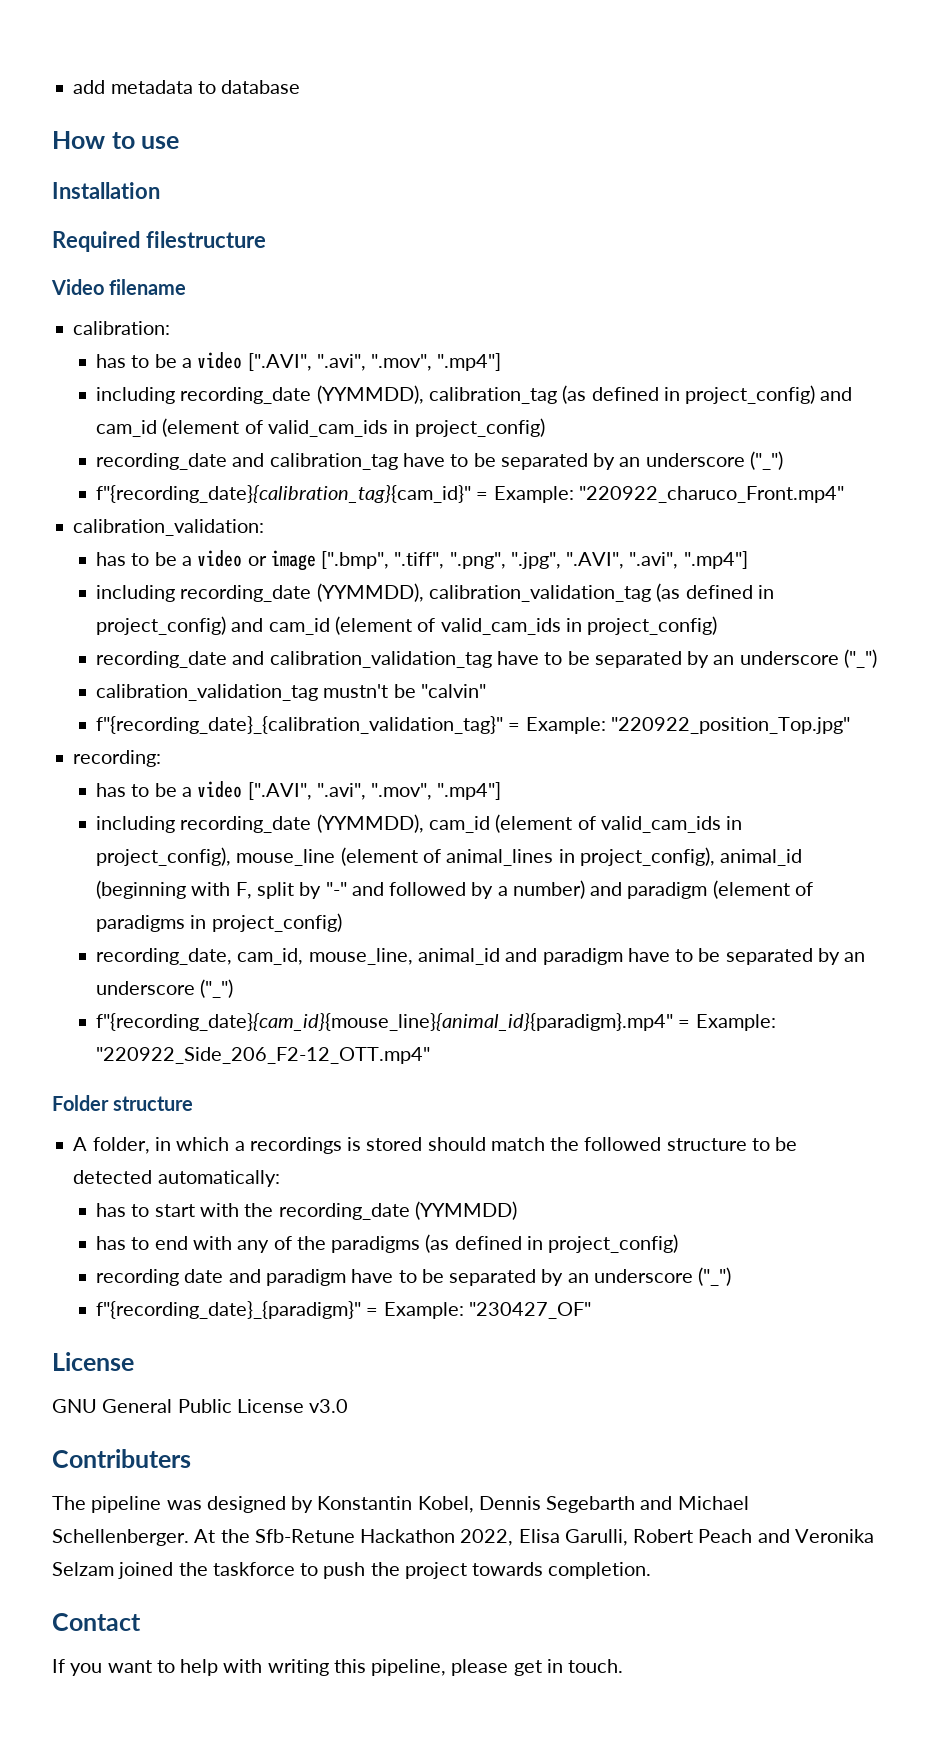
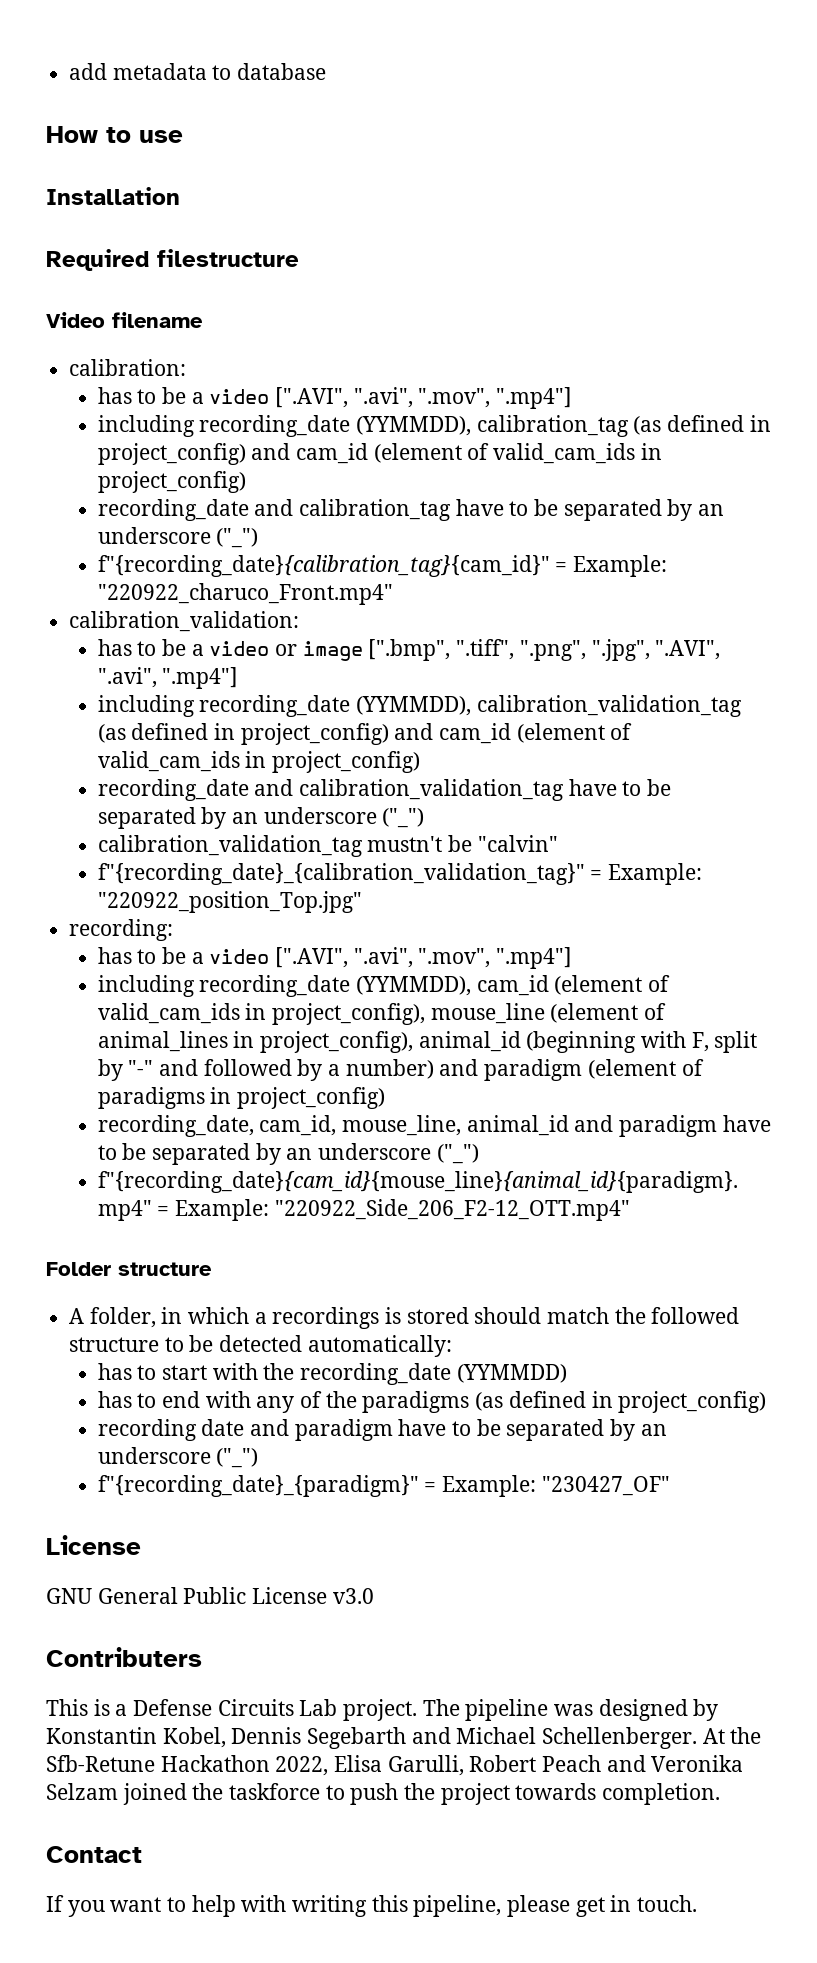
(191, 1458) none -> [46,1699,418,1721] This is a Defense Circuits Lab project.

